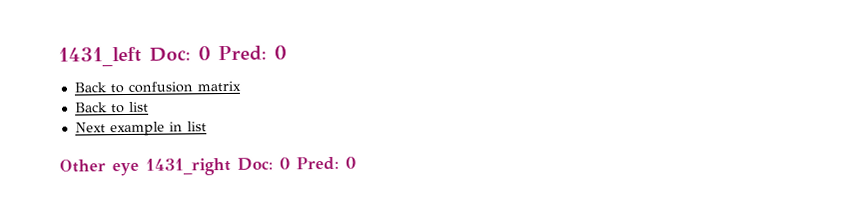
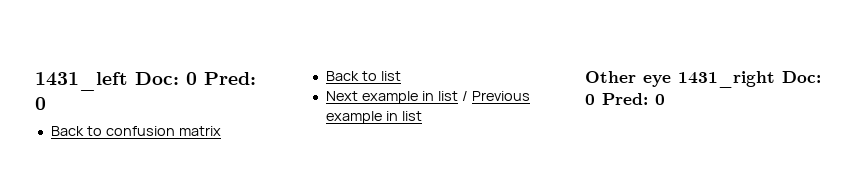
(207, 126) none -> [461,91,530,101] [325,111,422,124] / Previous example in list

